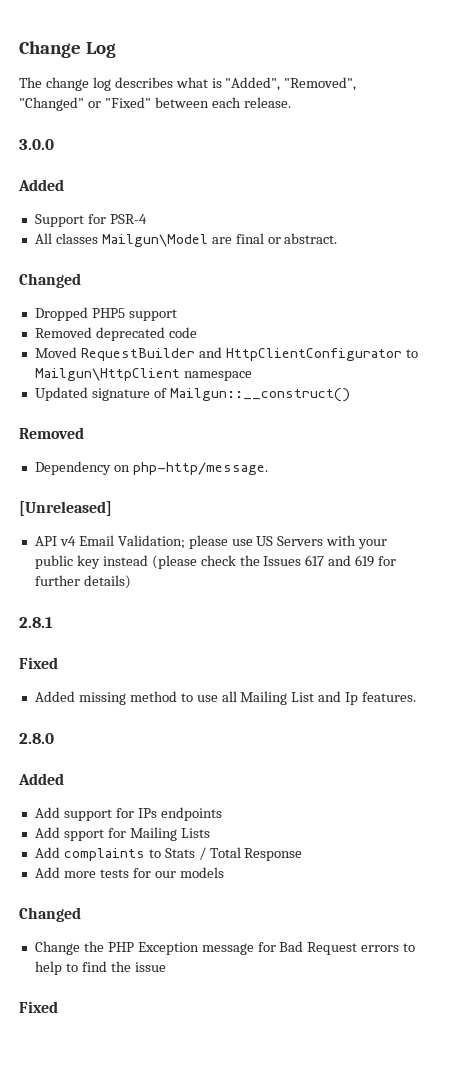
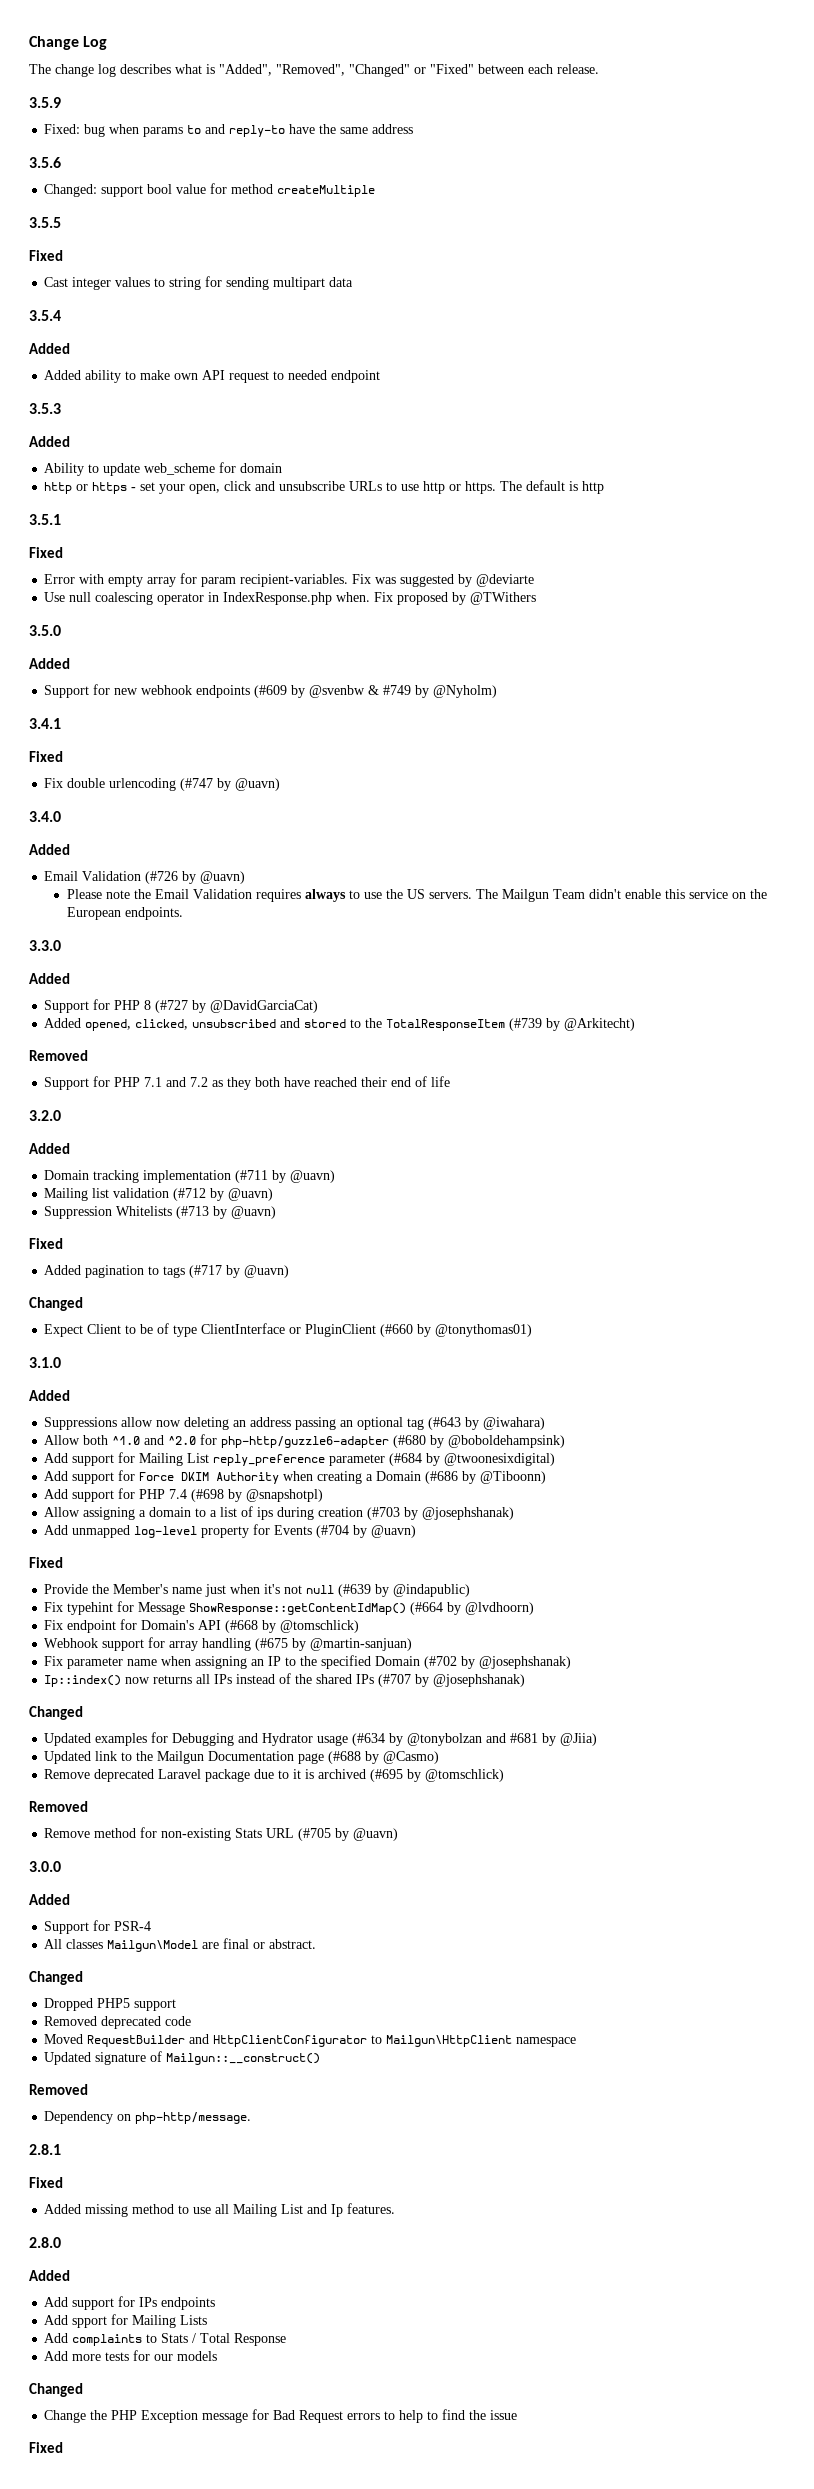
(291, 102) none -> [29,97,61,108] [44,124,414,137] [29,157,61,168] [44,183,376,197] [29,217,61,228] [29,250,63,261] [44,276,354,290] [29,310,61,321] [29,343,70,354] [44,370,381,383] [29,403,61,414] [29,436,70,447] [44,462,283,476] [44,480,605,494] [29,514,61,525] [29,547,63,558] [44,573,535,587] [44,592,537,605] [29,625,61,636] [29,658,70,669] [44,684,498,698] [29,718,61,729] [29,751,63,762] [44,778,281,791] [29,811,61,822] [29,844,70,855] [44,871,246,884] [66,889,767,902] [66,907,183,920] [29,940,61,951] [29,973,70,984] [44,999,319,1013] [44,1018,636,1031] [29,1050,88,1061] [44,1076,451,1090] [29,1110,61,1121] [29,1143,70,1154] [44,1170,336,1183] [44,1188,274,1201] [44,1206,277,1219] [29,1238,63,1249] [44,1265,290,1278] [29,1297,83,1311] [44,1323,533,1337] [29,1357,61,1368] [29,1390,70,1401] [44,1417,546,1430] [44,1434,566,1448] [44,1452,556,1466] [44,1470,547,1484] [44,1488,324,1502] [44,1506,515,1520] [44,1524,417,1538] [29,1557,63,1568] [44,1584,471,1597] [44,1601,535,1615] [44,1619,360,1633] [44,1637,413,1651] [44,1655,572,1669] [44,1673,526,1687] [29,1706,83,1720] [44,1732,598,1746] [44,1751,440,1764] [44,1769,505,1782] [29,1801,88,1812] [44,1827,399,1841] // 3.5.9 // Fixed: bug when params to and reply-to have the same address // 3.5.6 // Changed: support bool value for method createMultiple // 3.5.5 // Fixed // Cast integer values to string for sending multipart data // 3.5.4 // Added // Added ability to make own API request to needed endpoint // 3.5.3 // Added // Ability to update web_scheme for domain // http or https - set your open, click and unsubscribe URLs to use http or https. The default is http // 3.5.1 // Fixed // Error with empty array for param recipient-variables. Fix was suggested by @deviarte // Use null coalescing operator in IndexResponse.php when. Fix proposed by @TWithers // 3.5.0 // Added // Support for new webhook endpoints (#609 by @svenbw & #749 by @Nyholm) // 3.4.1 // Fixed // Fix double urlencoding (#747 by @uavn) // 3.4.0 // Added // Email Validation (#726 by @uavn) // Please note the Email Validation requires always to use the US servers. The Mailgun Team didn't enable this service on the European endpoints. // 3.3.0 // Added // Support for PHP 8 (#727 by @DavidGarciaCat) // Added opened, clicked, unsubscribed and stored to the TotalResponseItem (#739 by @Arkitecht) // Removed // Support for PHP 7.1 and 7.2 as they both have reached their end of life // 3.2.0 // Added // Domain tracking implementation (#711 by @uavn) // Mailing list validation (#712 by @uavn) // Suppression Whitelists (#713 by @uavn) // Fixed // Added pagination to tags (#717 by @uavn) // Changed // Expect Client to be of type ClientInterface or PluginClient (#660 by @tonythomas01) // 3.1.0 // Added // Suppressions allow now deleting an address passing an optional tag (#643 by @iwahara) // Allow both ^1.0 and ^2.0 for php-http/guzzle6-adapter (#680 by @boboldehampsink) // Add support for Mailing List reply_preference parameter (#684 by @twoonesixdigital) // Add support for Force DKIM Authority when creating a Domain (#686 by @Tiboonn) // Add support for PHP 7.4 (#698 by @snapshotpl) // Allow assigning a domain to a list of ips during creation (#703 by @josephshanak) // Add unmapped log-level property for Events (#704 by @uavn) // Fixed // Provide the Member's name just when it's not null (#639 by @indapublic) // Fix typehint for Message ShowResponse::getContentIdMap() (#664 by @lvdhoorn) // Fix endpoint for Domain's API (#668 by @tomschlick) // Webhook support for array handling (#675 by @martin-sanjuan) // Fix parameter name when assigning an IP to the specified Domain (#702 by @josephshanak) // Ip::index() now returns all IPs instead of the shared IPs (#707 by @josephshanak) // Changed // Updated examples for Debugging and Hydrator usage (#634 by @tonybolzan and #681 by @Jiia) // Updated link to the Mailgun Documentation page (#688 by @Casmo) // Remove deprecated Laravel package due to it is archived (#695 by @tomschlick) // Removed // Remove method for non-existing Stats URL (#705 by @uavn)
[19,501,112,516] [34,535,388,549] [34,555,397,569] [34,575,131,589] // [Unreleased] // API v4 Email Validation; please use US Servers with your public key instead (please check the Issues 617 and 619 for further details) -> (252, 2118) none

